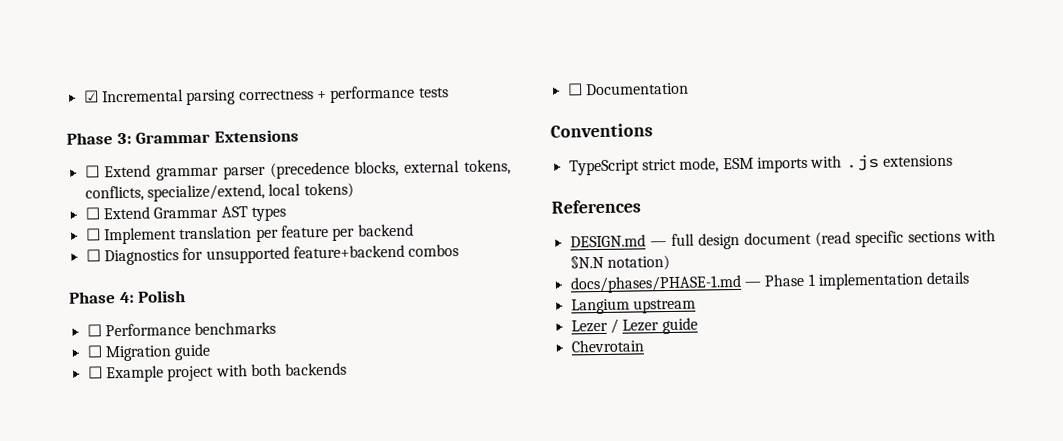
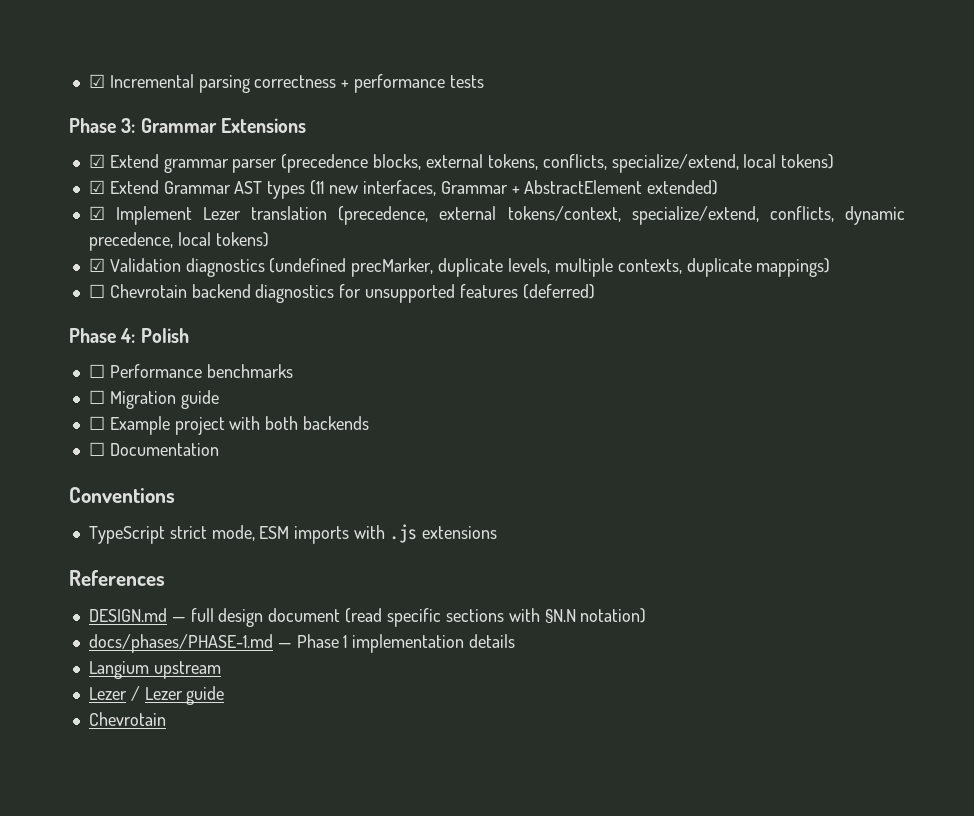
[84,165,100,178] ☐ -> [88,154,105,168] ☑
[84,207,100,220] ☐ -> [88,180,105,194] ☑
[85,223,414,245] [85,244,460,266] // ☐ Implement translation per feature per backend // ☐ Diagnostics for unsupported feature+backend combos -> [310,180,719,196] [88,206,905,225] [88,232,269,251] [88,258,831,277] [88,284,595,303] (11 new interfaces, Grammar + AbstractElement extended) // ☑ Implement Lezer translation (precedence, external tokens/context, specialize/extend, conflicts, dynamic precedence, local tokens) // ☑ Validation diagnostics (undefined precMarker, duplicate levels, multiple contexts, duplicate mappings) // ☐ Chevrotain backend diagnostics for unsupported features (deferred)

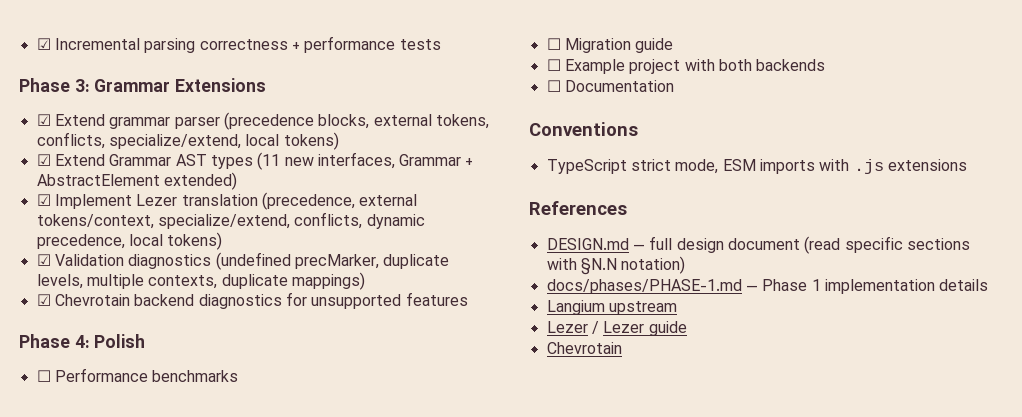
[88,284,105,298] ☐ -> [36,294,51,306] ☑
[522,284,595,299] (deferred) -> (468, 299) none

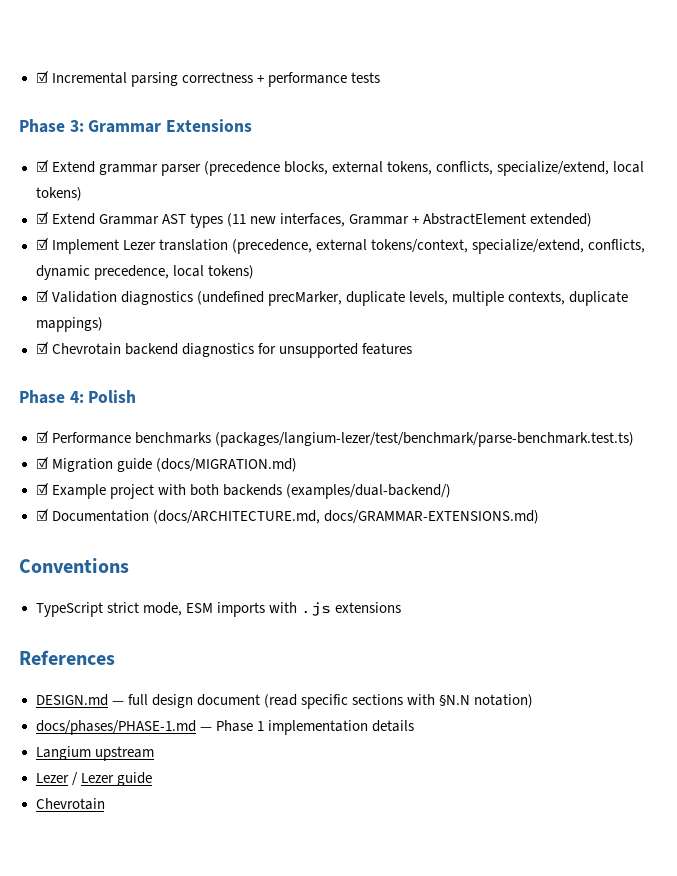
[36,370,51,382] ☐ -> [35,431,49,443] ☑
[546,38,561,50] // ☐ -> [214,432,634,447] [35,457,49,469] (packages/langium-lezer/test/benchmark/parse-benchmark.test.ts) // ☑
[546,59,561,71] // ☐ -> [155,458,297,472] [35,483,49,495] (docs/MIGRATION.md) // ☑
[546,80,561,92] // ☐ -> [285,484,451,499] [35,509,49,521] (examples/dual-backend/) // ☑
(674, 86) none -> [152,510,539,524] (docs/ARCHITECTURE.md, docs/GRAMMAR-EXTENSIONS.md)

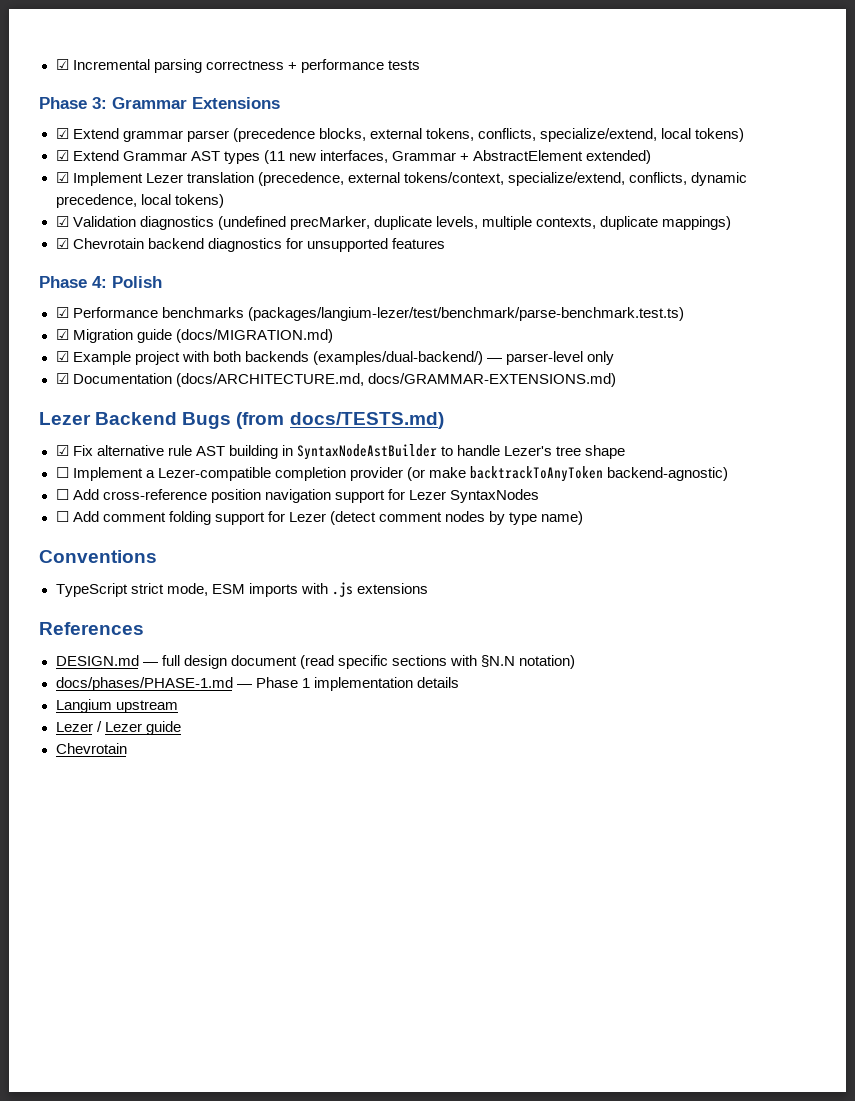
(451, 491) none -> [486,351,614,365] — parser-level only
(539, 517) none -> [39,412,444,429] [55,444,626,460] [55,466,728,482] [55,489,539,503] [55,511,584,525] // Lezer Backend Bugs (from docs/TESTS.md) // ☑ Fix alternative rule AST building in SyntaxNodeAstBuilder to handle Lezer's tree shape // ☐ Implement a Lezer-compatible completion provider (or make backtrackToAnyToken backend-agnostic) // ☐ Add cross-reference position navigation support for Lezer SyntaxNodes // ☐ Add comment folding support for Lezer (detect comment nodes by type name)

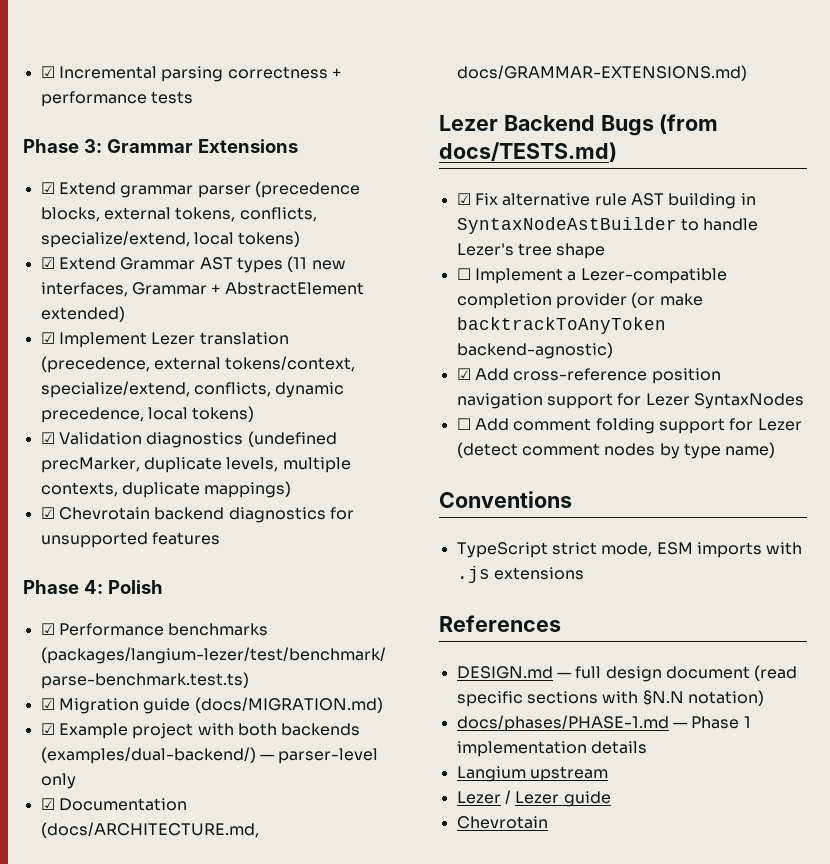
[55,489,69,500] ☐ -> [456,368,471,380] ☑

